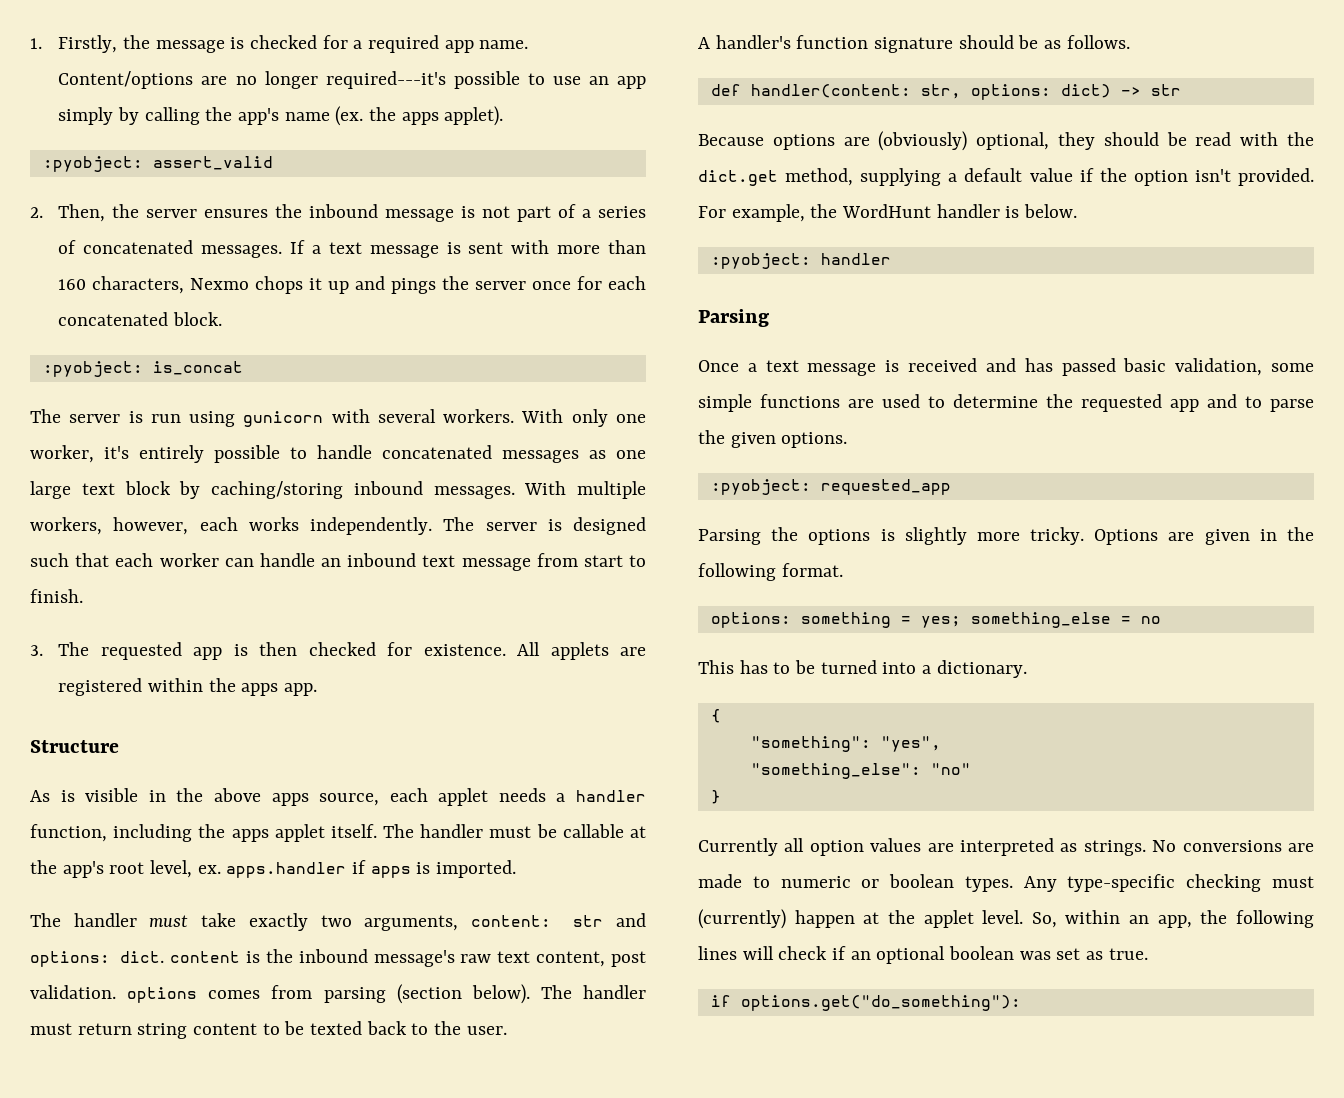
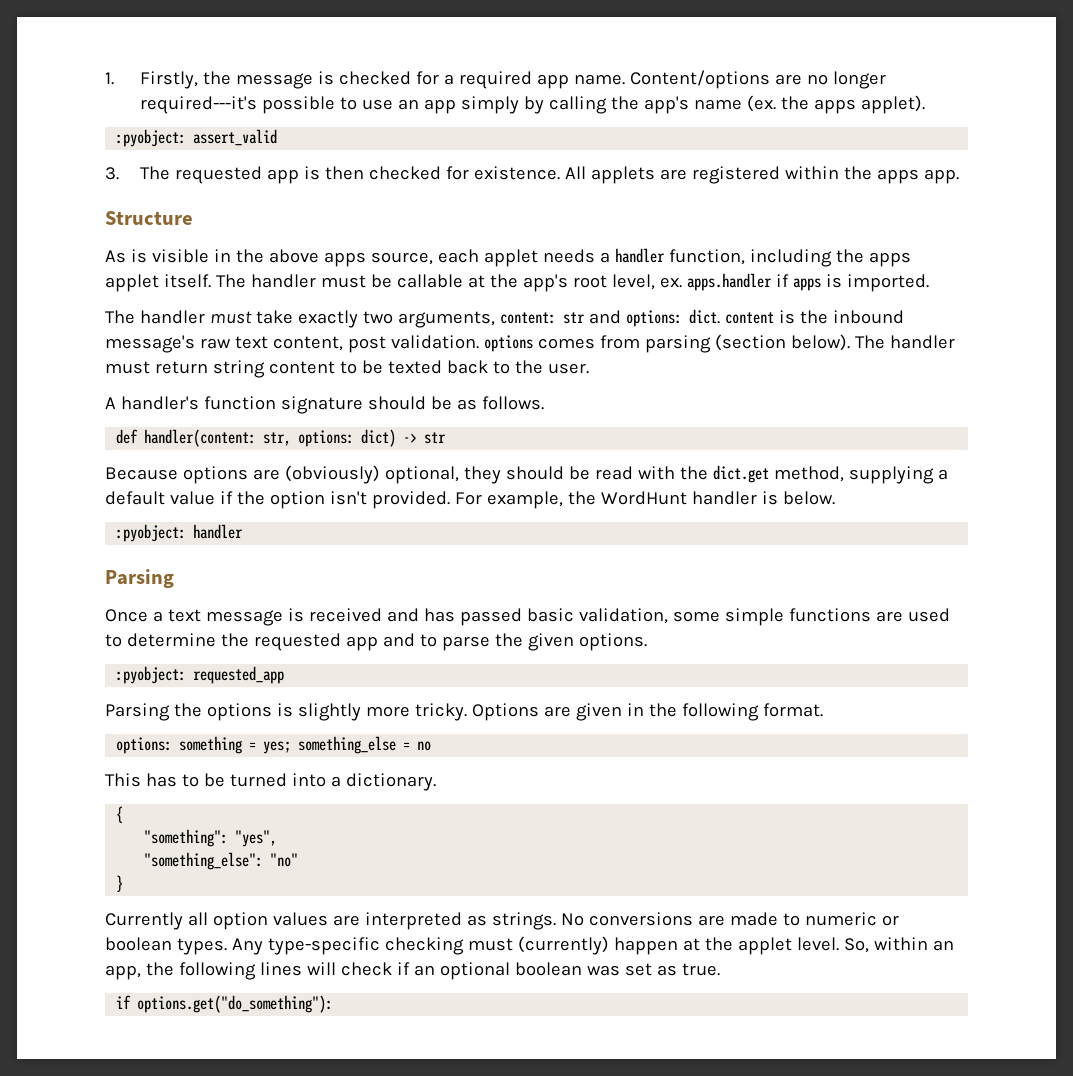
[30,204,647,222] [58,240,647,258] [58,276,647,294] [58,312,223,326] [42,361,243,377] [30,409,646,427] [30,445,646,463] [30,481,646,499] [30,517,646,535] [30,553,646,571] [30,589,83,603] // 2. Then, the server ensures the inbound message is not part of a series of concatenated messages. If a text message is sent with more than 160 characters, Nexmo chops it up and pings the server once for each concatenated block. // :pyobject: is_concat // The server is run using gunicorn with several workers. With only one worker, it's entirely possible to handle concatenated messages as one large text block by caching/storing inbound messages. With multiple workers, however, each works independently. The server is designed such that each worker can handle an inbound text message from start to finish. -> (278, 137) none

